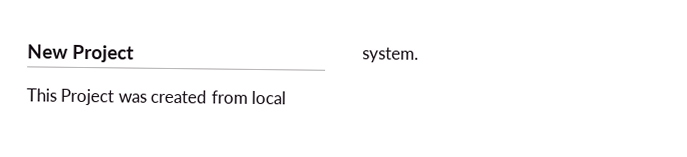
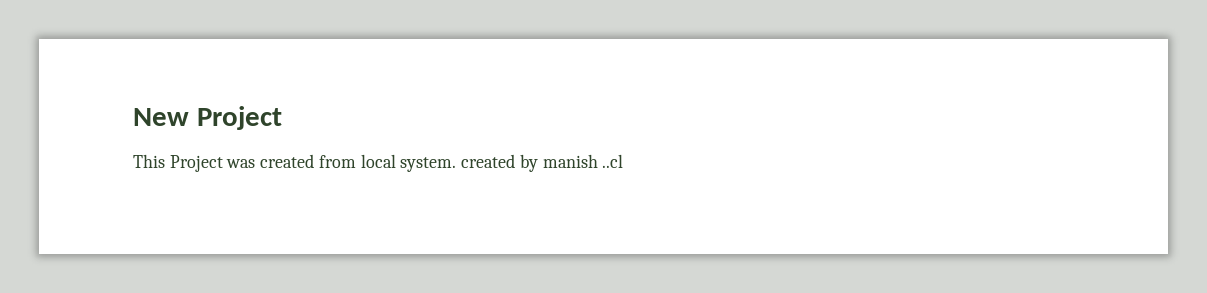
(419, 55) none -> [461,154,624,172] created by manish ..cl

